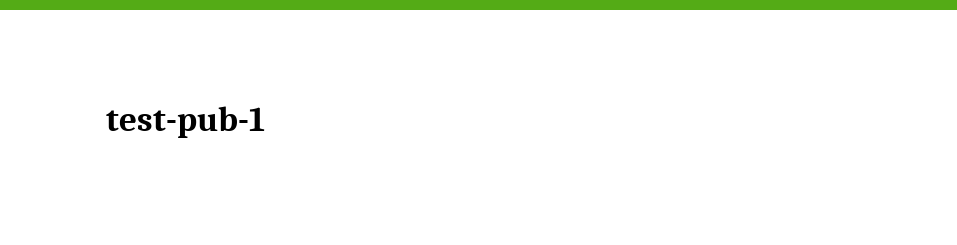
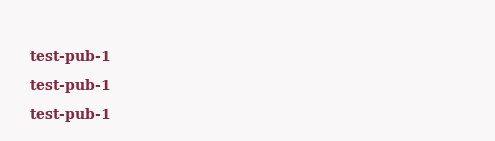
[106,106,265,138] test-pub-1 -> [30,50,111,64] [30,79,111,93] [30,108,111,122] test-pub-1 // test-pub-1 // test-pub-1

